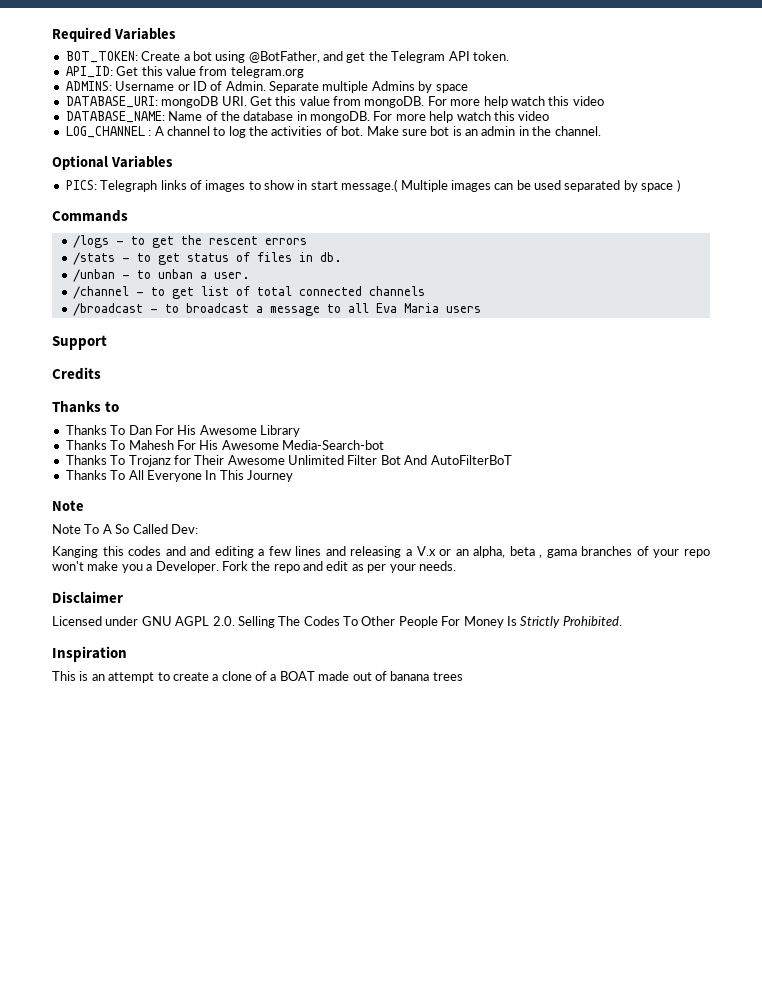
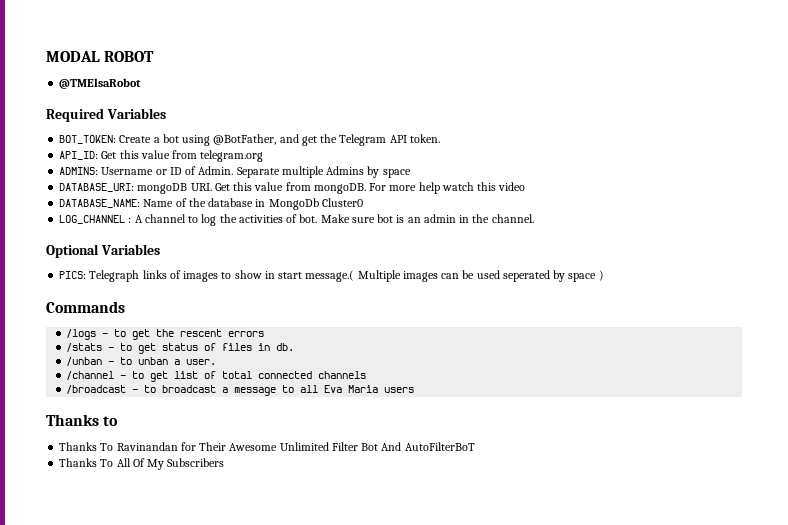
(52, 34) none -> [46,51,155,62] [59,78,142,89] MODAL ROBOT // @TMElsaRobot //
[310,111,550,123] mongoDB. For more help watch this video -> [268,198,363,210] MongoDb Cluster0
[564,180,621,192] separated -> [502,270,550,282] seperated
[52,335,107,350] [52,367,101,380] // Support // Credits -> (415, 390) none
[128,425,300,437] [65,440,384,450] [65,455,171,467] Dan For His Awesome Library // Thanks To Mahesh For His Awesome Media-Search-bot // Thanks To Trojanz -> [116,442,178,451] Ravinandan
[146,470,293,482] [52,500,84,511] [52,524,198,534] [52,546,710,558] [52,561,456,573] [52,591,123,604] [52,616,622,628] [52,646,127,662] [52,671,463,683] Everyone In This Journey // Note // Note To A So Called Dev: // Kanging this codes and and editing a few lines and releasing a V.x or an alpha, beta , gama branches of your repo won't make you a Developer. Fork the repo and edit as per your needs. // Disclaimer // Licensed under GNU AGPL 2.0. Selling The Codes To Other People For Money Is Strictly Prohibited. // Inspiration // This is an attempt to create a clone of a BOAT made out of banana trees -> [132,458,225,470] Of My Subscribers

